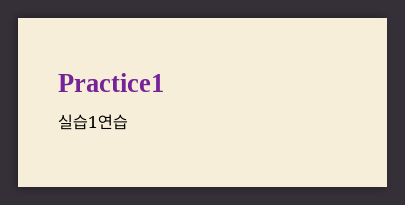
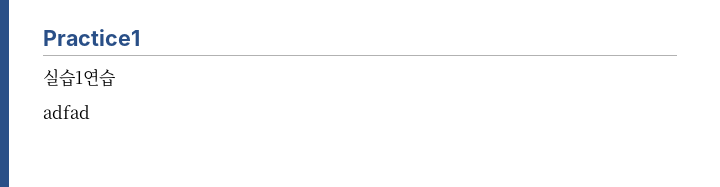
(128, 122) none -> [43,105,90,119] // adfad

